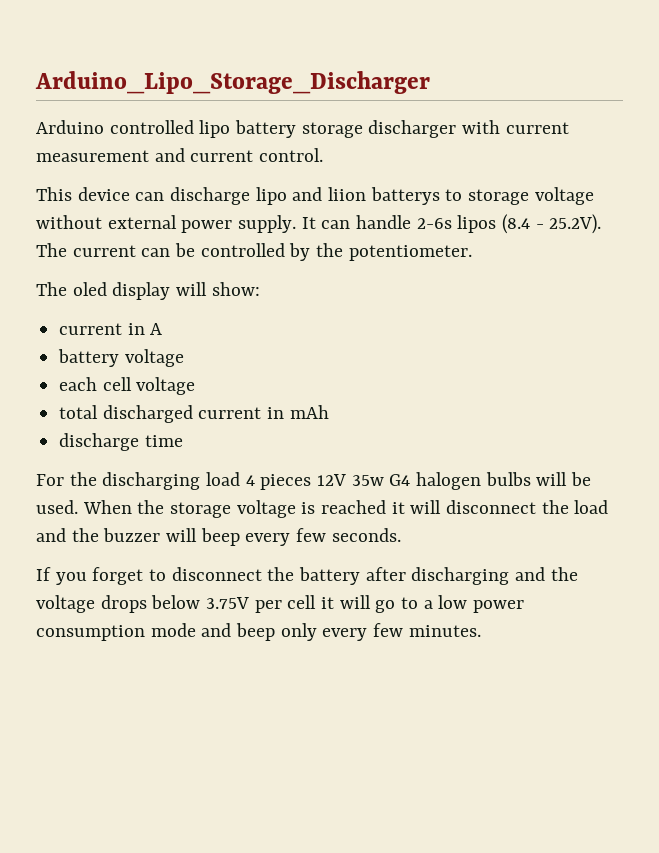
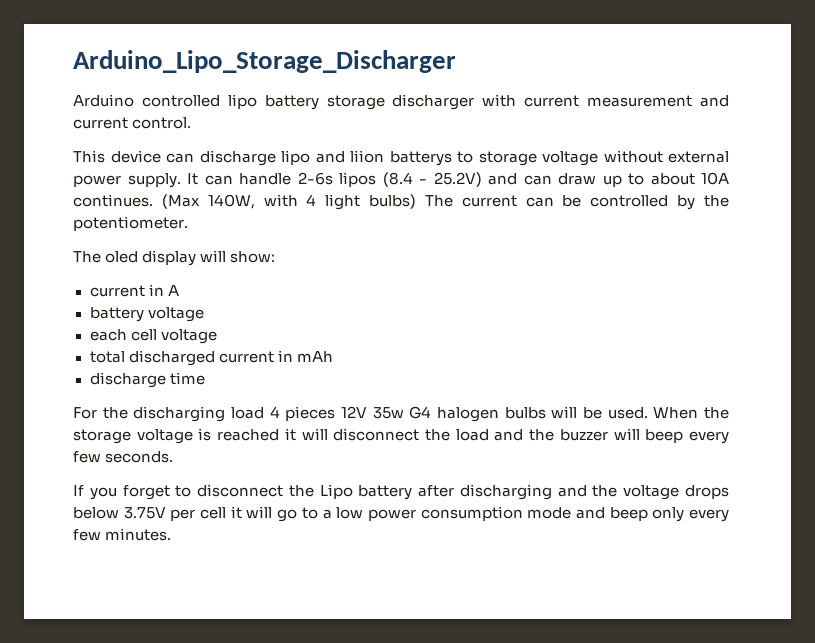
[549,214,602,234] 25.2V). -> [433,172,729,187] [73,194,417,210] 25.2V) and can draw up to about 10A continues. (Max 140W, with 4 light bulbs)
(295, 574) none -> [319,484,353,499] Lipo

